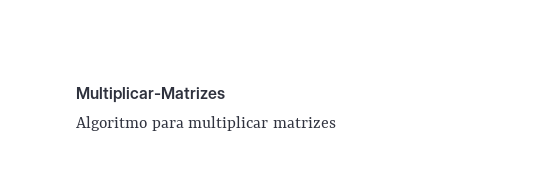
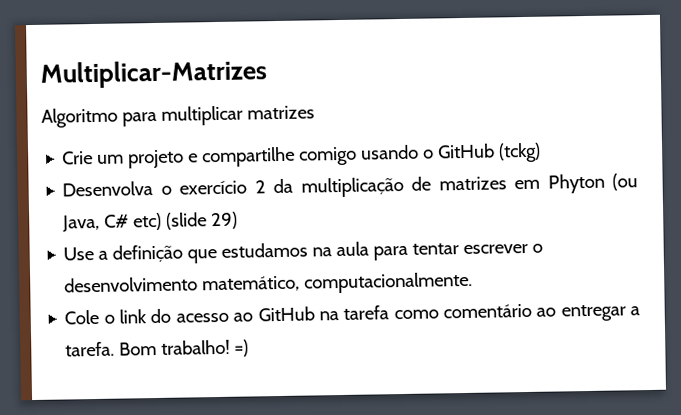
(337, 122) none -> [62,142,542,169] [62,173,638,198] [62,211,239,233] [63,241,544,264] [64,271,474,294] [64,303,640,325] [65,339,250,357] // Crie um projeto e compartilhe comigo usando o GitHub (tckg) // Desenvolva o exercício 2 da multiplicação de matrizes em Phyton (ou Java, C# etc) (slide 29) // Use a definição que estudamos na aula para tentar escrever o desenvolvimento matemático, computacionalmente. // Cole o link do acesso ao GitHub na tarefa como comentário ao entregar a tarefa. Bom trabalho! =)

